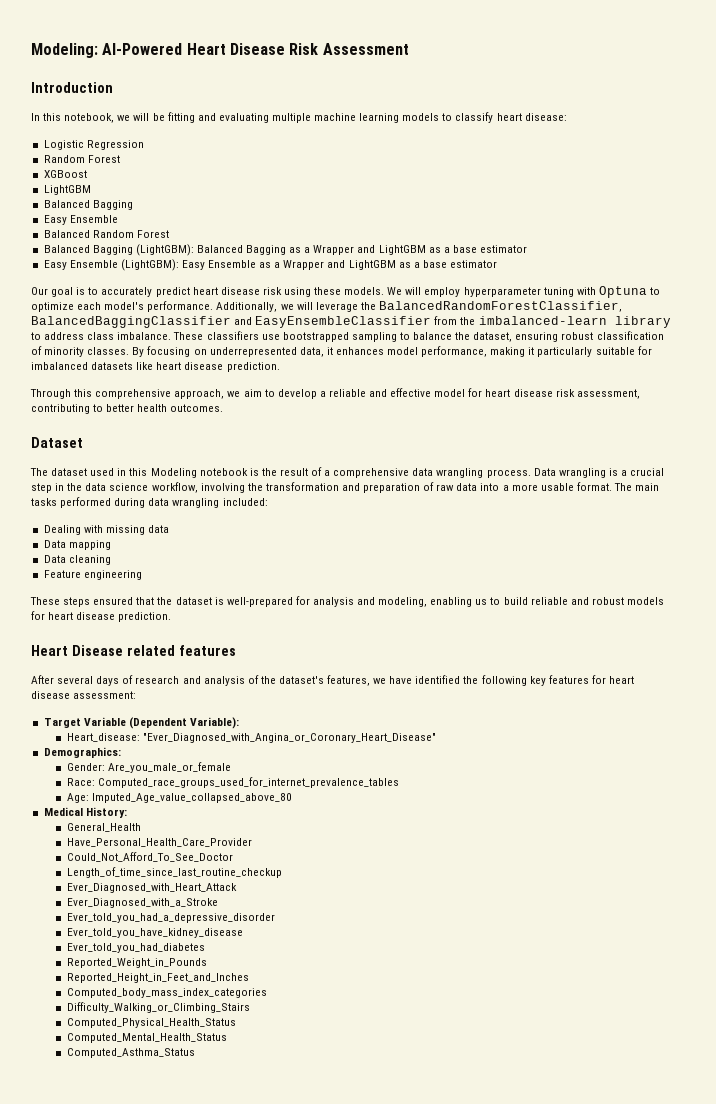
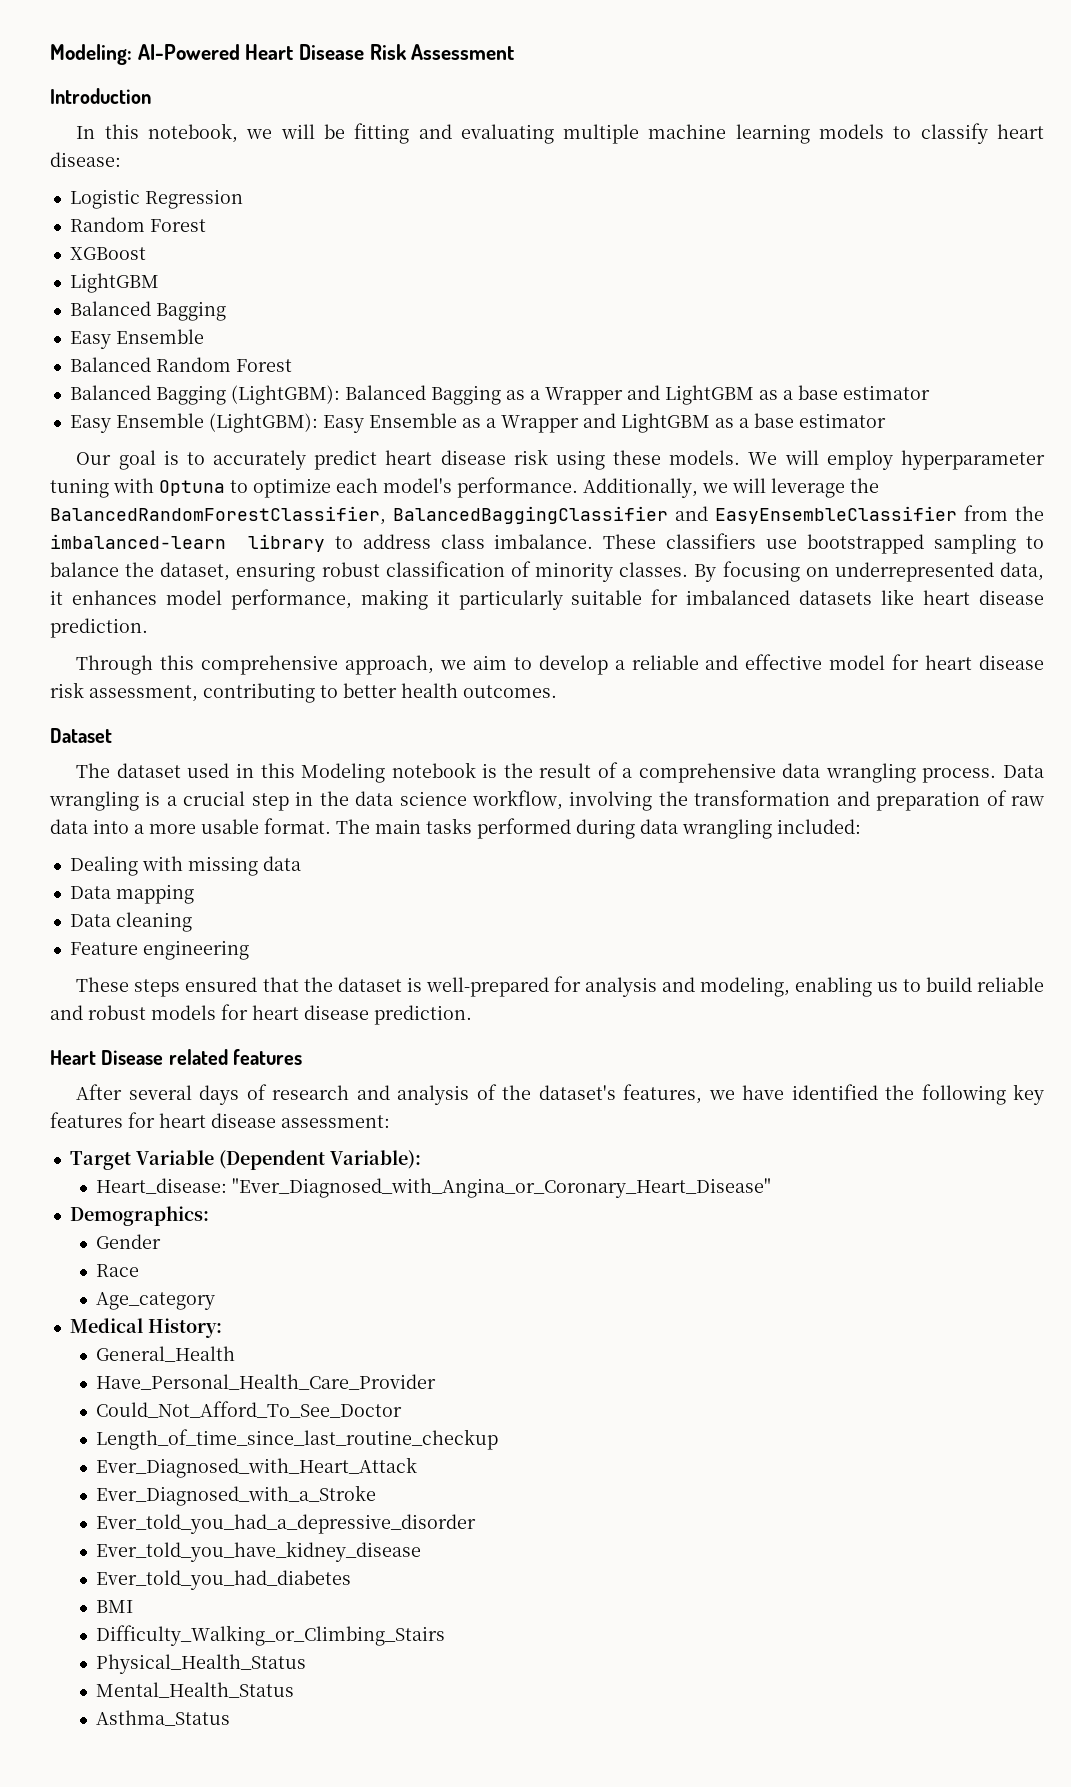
[66,762,231,773] [66,777,399,788] [66,793,292,803] Gender: Are_you_male_or_female // Race: Computed_race_groups_used_for_internet_prevalence_tables // Age: Imputed_Age_value_collapsed_above_80 -> [96,1234,162,1249] [96,1264,140,1277] [96,1292,216,1310] Gender // Race // Age_category
[66,958,207,968] [66,973,249,983] [66,988,267,998] [66,1002,250,1013] [66,1018,236,1028] [66,1033,227,1043] [66,1048,195,1058] Reported_Weight_in_Pounds // Reported_Height_in_Feet_and_Inches // Computed_body_mass_index_categories // Difficulty_Walking_or_Climbing_Stairs // Computed_Physical_Health_Status // Computed_Mental_Health_Status // Computed_Asthma_Status -> [96,1600,134,1613] [96,1625,446,1646] [96,1654,307,1674] [96,1682,295,1698] [96,1710,231,1726] BMI // Difficulty_Walking_or_Climbing_Stairs // Physical_Health_Status // Mental_Health_Status // Asthma_Status

